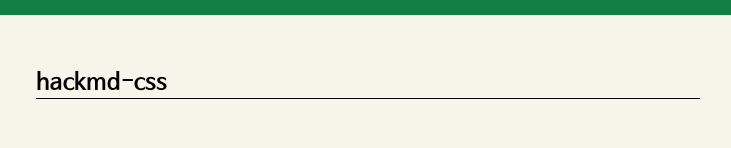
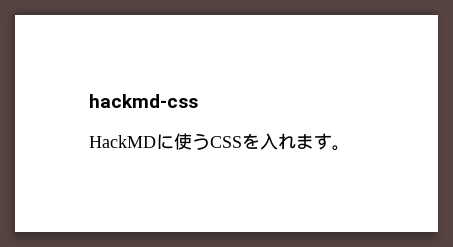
(167, 81) none -> [89,133,350,151] // HackMDに使うCSSを入れます。

